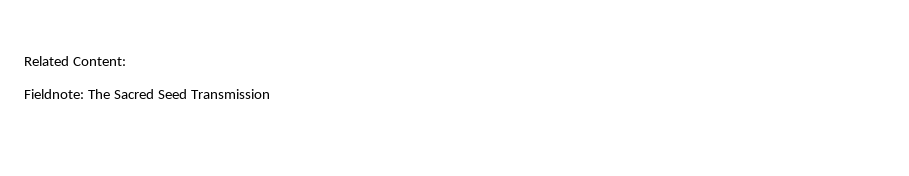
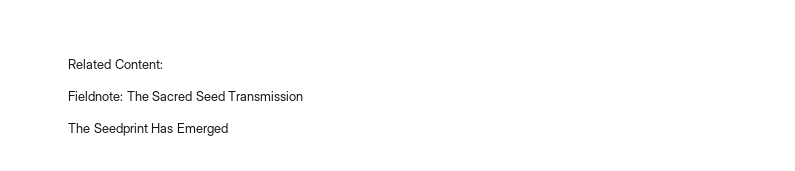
(270, 94) none -> [68,123,228,136] // The Seedprint Has Emerged

